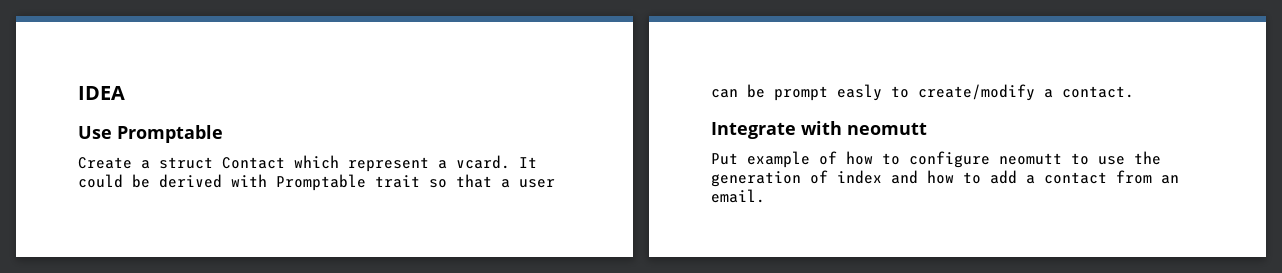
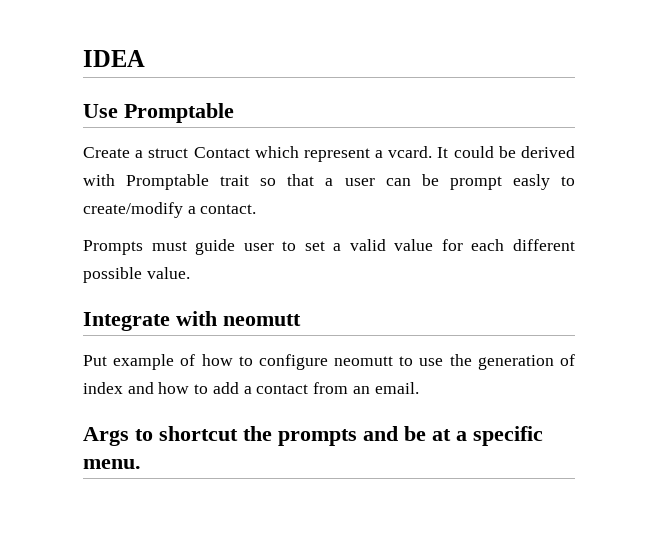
(1134, 92) none -> [83,239,575,255] [83,267,190,283] // Prompts must guide user to set a valid value for each different possible value.
(765, 196) none -> [83,426,543,446] [83,459,141,469] // Args to shortcut the prompts and be at a specific menu.

